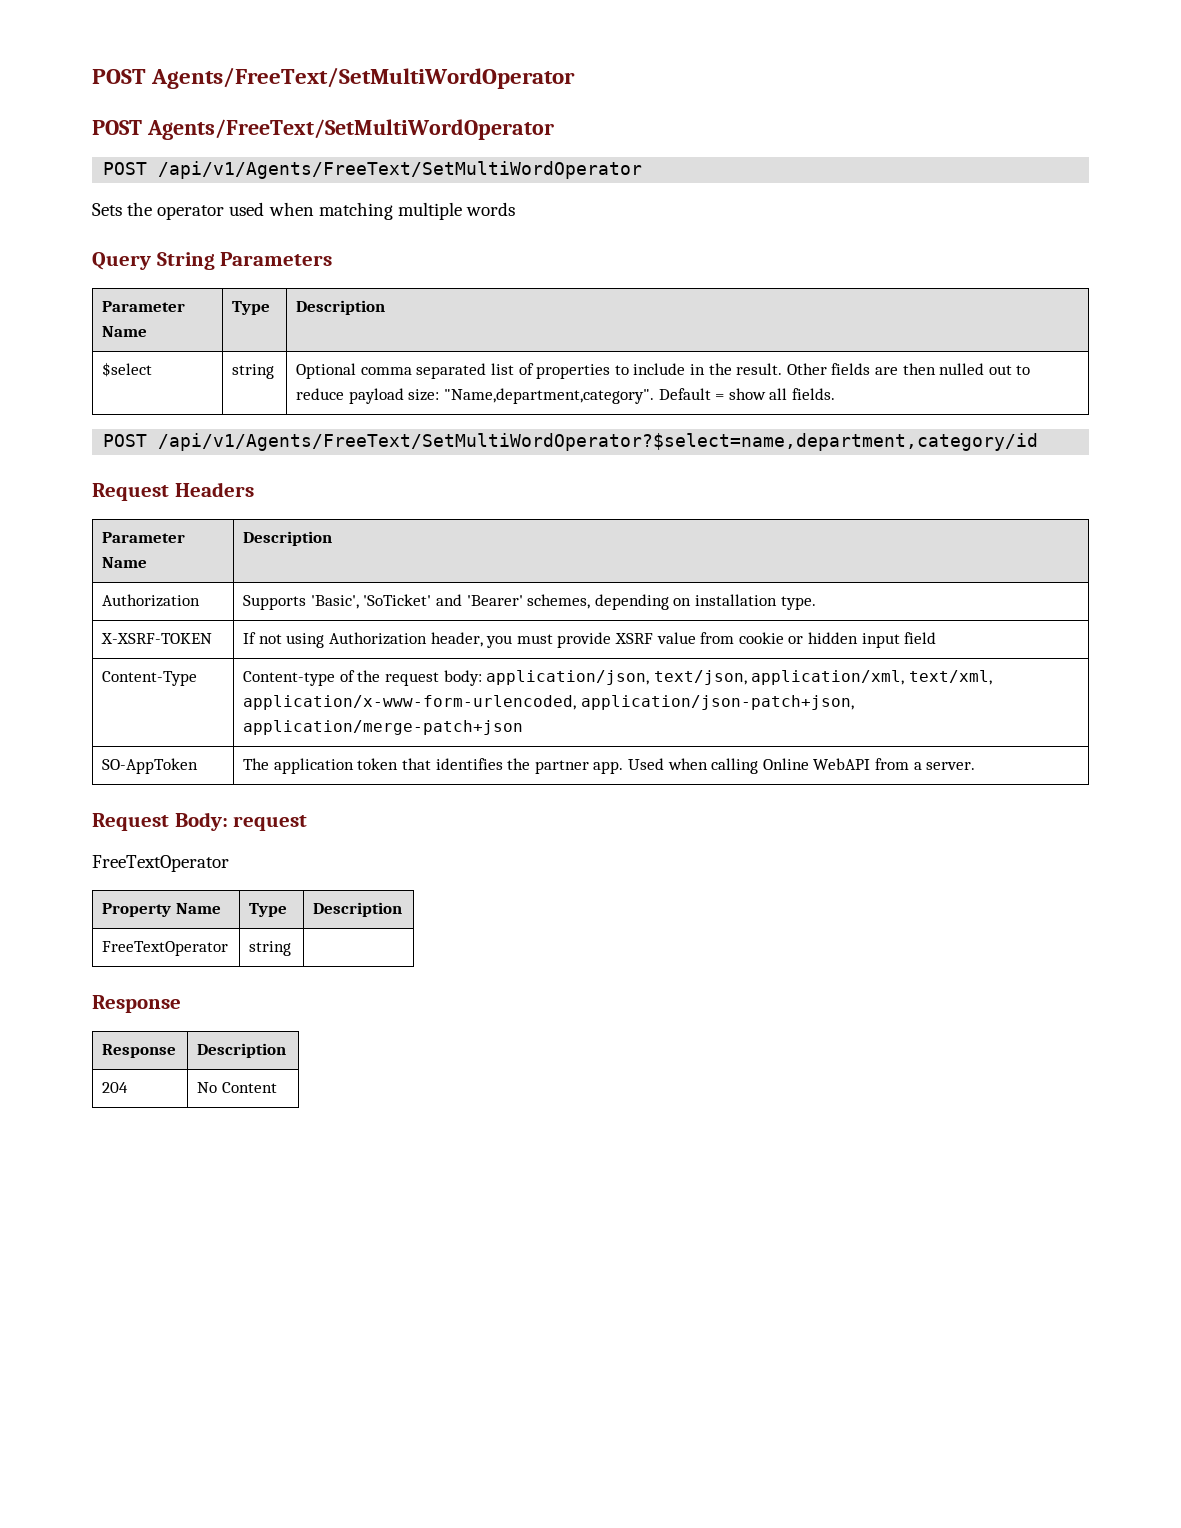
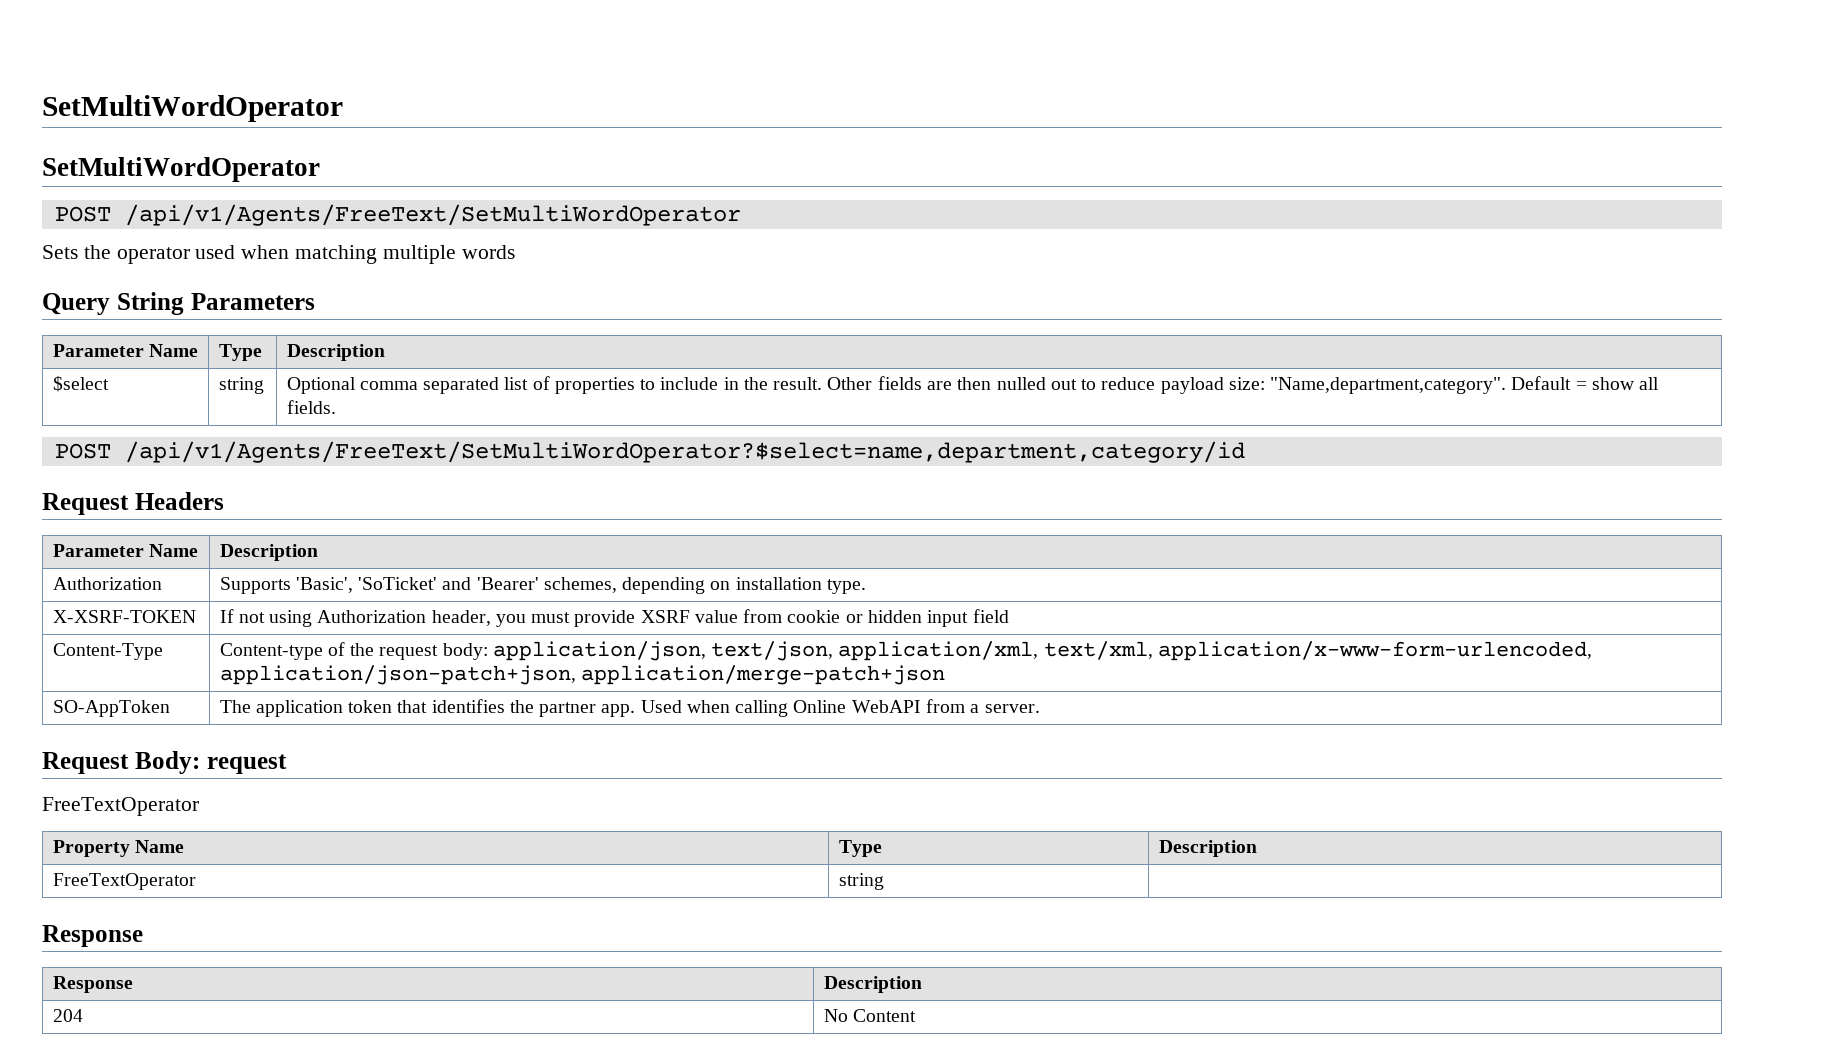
[92,67,576,89] [92,119,554,140] POST Agents/FreeText/SetMultiWordOperator // POST Agents/FreeText/SetMultiWordOperator -> [42,95,343,122] [42,157,320,182] SetMultiWordOperator // SetMultiWordOperator

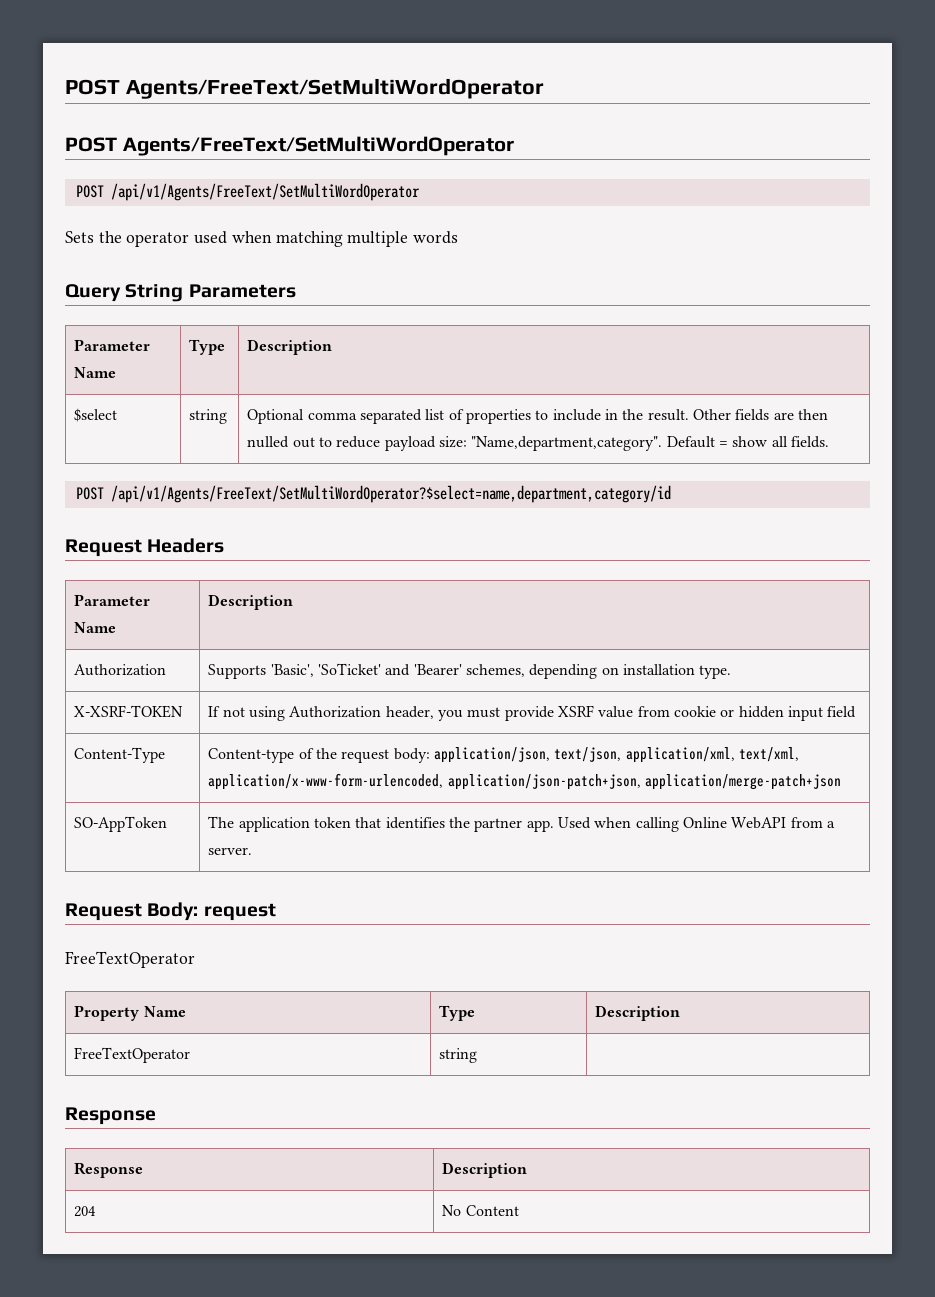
[42,95,343,122] [42,157,320,182] SetMultiWordOperator // SetMultiWordOperator -> [65,78,544,99] [65,136,514,156] POST Agents/FreeText/SetMultiWordOperator // POST Agents/FreeText/SetMultiWordOperator

